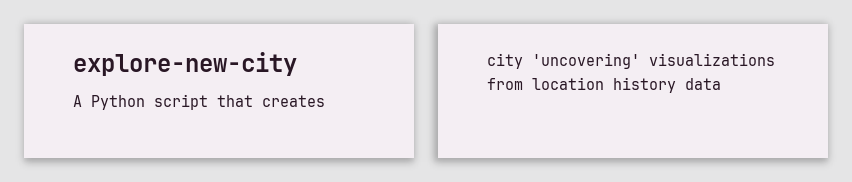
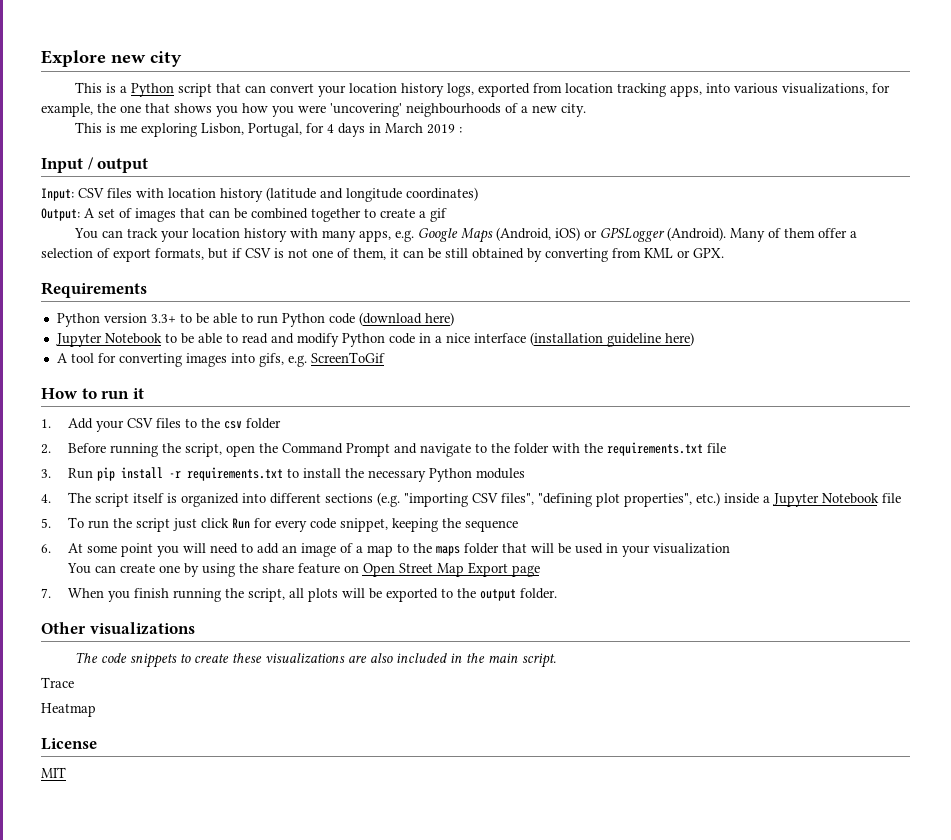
[73,52,297,76] [73,94,325,110] [487,53,775,69] [487,77,721,93] explore-new-city // A Python script that creates city 'uncovering' visualizations from location history data -> [41,50,182,67] [74,82,890,97] [41,103,586,117] [74,122,462,137] [41,157,149,173] [41,187,478,202] [41,208,447,222] [73,227,857,243] [41,248,724,262] [41,282,147,298] [56,312,454,327] [55,332,694,347] [56,352,385,367] [41,388,144,399] [41,418,281,432] [41,442,726,457] [41,467,525,482] [41,492,901,507] [41,517,518,532] [41,543,730,557] [66,562,540,577] [41,588,557,602] [41,622,195,635] [74,652,556,668] [41,677,74,688] [41,703,96,717] [41,738,97,750] [41,767,66,778] Explore new city // This is a Python script that can convert your location history logs, exported from location tracking apps, into various visualizations, for example, the one that shows you how you were 'uncovering' neighbourhoods of a new city. // This is me exploring Lisbon, Portugal, for 4 days in March 2019 : // Input / output // Input: CSV files with location history (latitude and longitude coordinates) // Output: A set of images that can be combined together to create a gif // You can track your location history with many apps, e.g. Google Maps (Android, iOS) or GPSLogger (Android). Many of them offer a selection of export formats, but if CSV is not one of them, it can be still obtained by converting from KML or GPX. // Requirements // Python version 3.3+ to be able to run Python code (download here) // Jupyter Notebook to be able to read and modify Python code in a nice interface (installation guideline here) // A tool for converting images into gifs, e.g. ScreenToGif // How to run it // 1. Add your CSV files to the csv folder // 2. Before running the script, open the Command Prompt and navigate to the folder with the requirements.txt file // 3. Run pip install -r requirements.txt to install the necessary Python modules // 4. The script itself is organized into different sections (e.g. "importing CSV files", "defining plot properties", etc.) inside a Jupyter Notebook file // 5. To run the script just click Run for every code snippet, keeping the sequence // 6. At some point you will need to add an image of a map to the maps folder that will be used in your visualization // You can create one by using the share feature on Open Street Map Export page // 7. When you finish running the script, all plots will be exported to the output folder. // Other visualizations // The code snippets to create these visualizations are also included in the main script. // Trace // Heatmap // License // MIT

